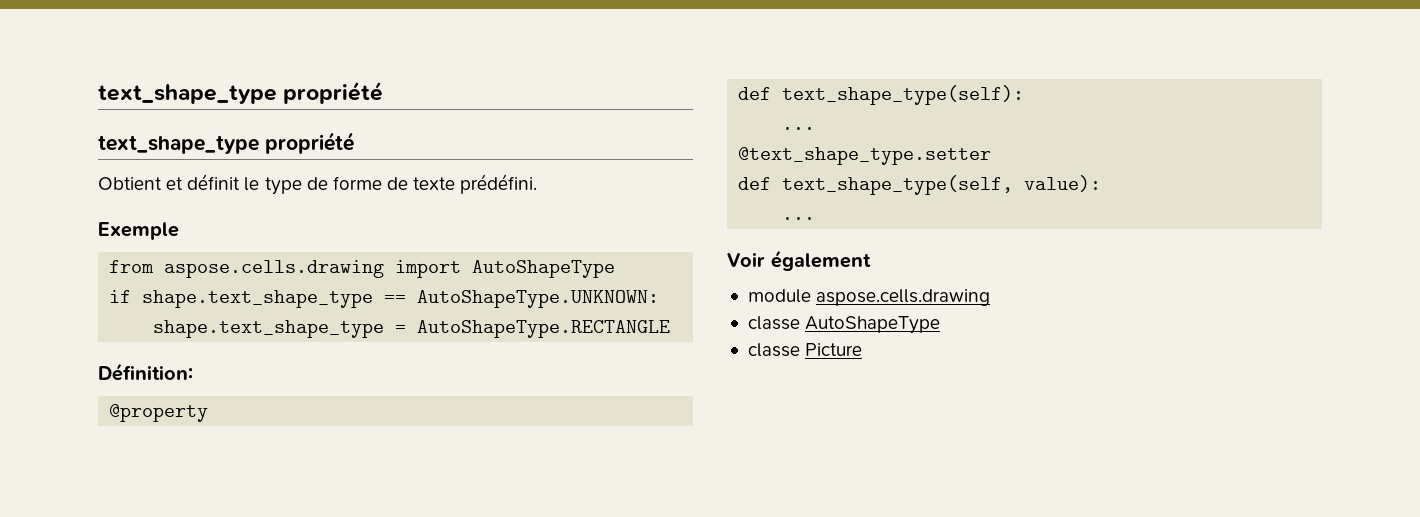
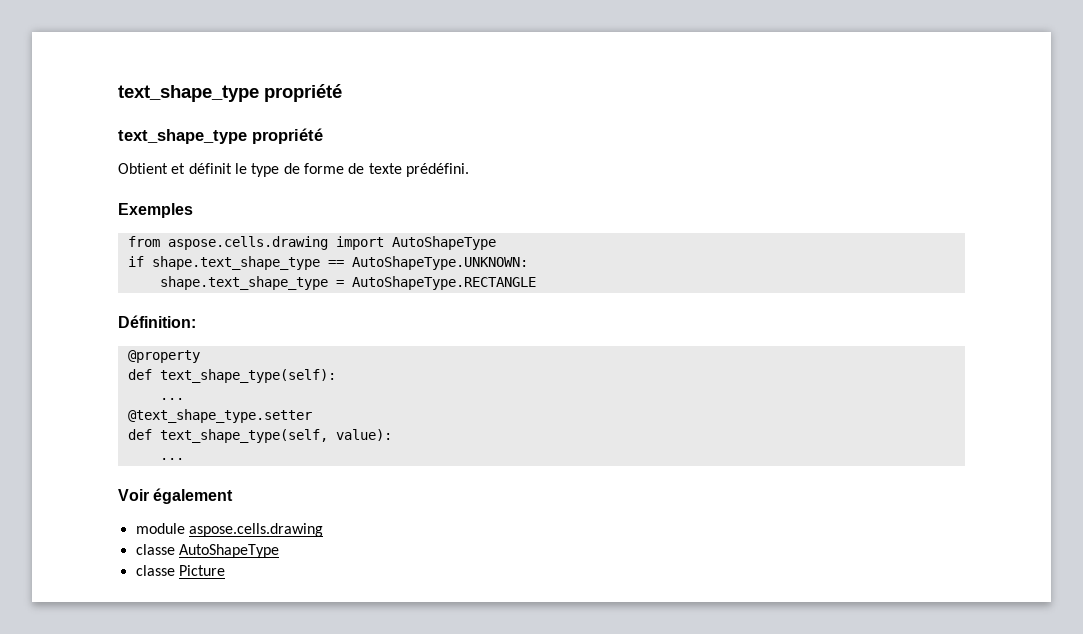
[98,222,179,240] Exemple -> [118,203,193,218] Exemples

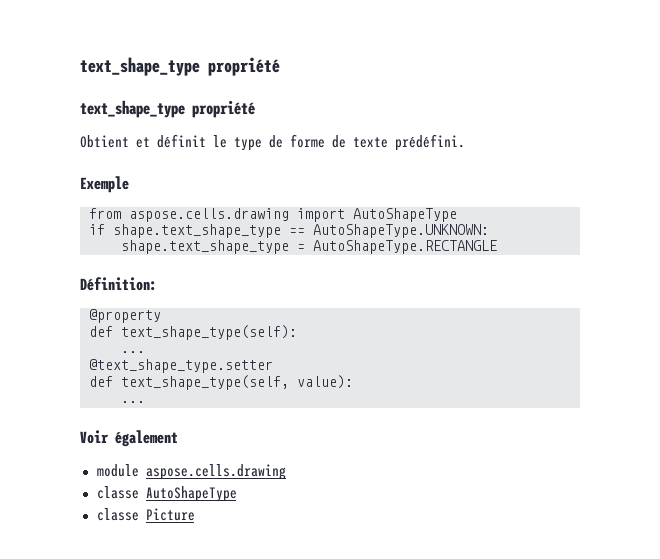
[118,203,193,218] Exemples -> [80,176,129,193] Exemple

